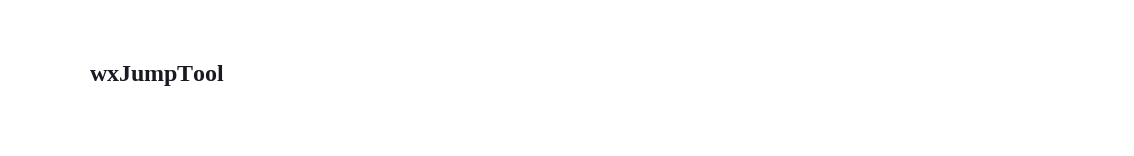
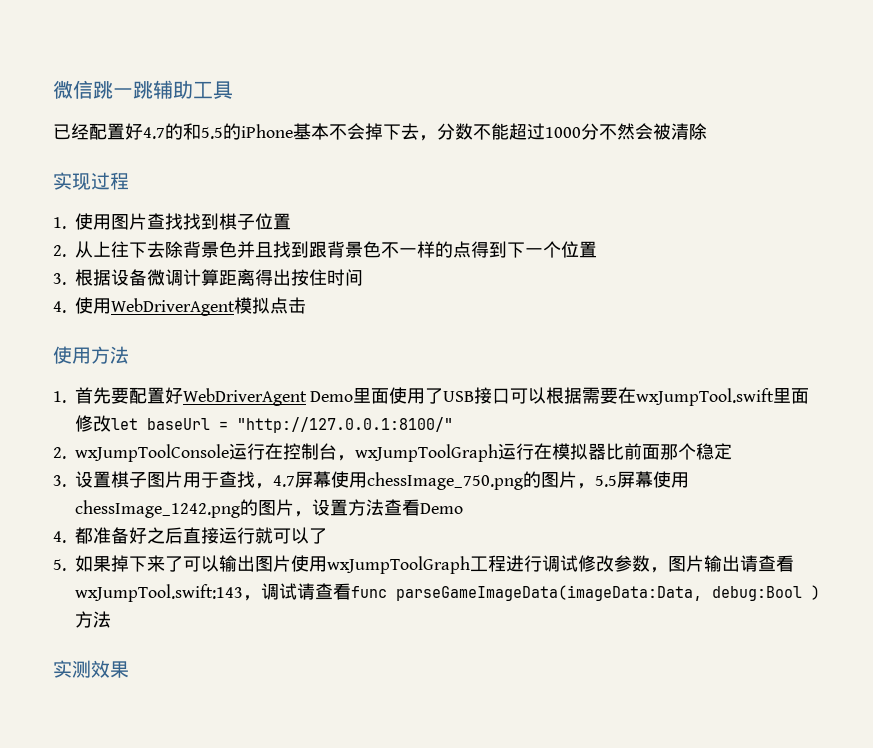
[90,65,224,86] wxJumpTool -> [53,80,233,99] [53,123,707,141] [53,172,129,190] [53,213,291,230] [53,241,597,258] [53,269,363,286] [53,297,306,316] [53,346,129,364] [53,387,810,406] [74,415,453,433] [53,443,732,462] [53,471,689,490] [74,499,463,518] [53,527,327,544] [53,555,794,574] [74,583,820,602] [74,611,111,628] [53,660,129,678] 微信跳一跳辅助工具 // 已经配置好4.7的和5.5的iPhone基本不会掉下去，分数不能超过1000分不然会被清除 // 实现过程 // 1.使用图片查找找到棋子位置 // 2.从上往下去除背景色并且找到跟背景色不一样的点得到下一个位置 // 3.根据设备微调计算距离得出按住时间 // 4.使用WebDriverAgent模拟点击 // 使用方法 // 1.首先要配置好WebDriverAgent Demo里面使用了USB接口可以根据需要在wxJumpTool.swift里面修改let baseUrl = "http://127.0.0.1:8100/" // 2. wxJumpToolConsole运行在控制台，wxJumpToolGraph运行在模拟器比前面那个稳定 // 3.设置棋子图片用于查找，4.7屏幕使用chessImage_750.png的图片，5.5屏幕使用chessImage_1242.png的图片，设置方法查看Demo // 4.都准备好之后直接运行就可以了 // 5.如果掉下来了可以输出图片使用wxJumpToolGraph工程进行调试修改参数，图片输出请查看wxJumpTool.swift:143，调试请查看func parseGameImageData(imageData:Data, debug:Bool )方法 // 实测效果

